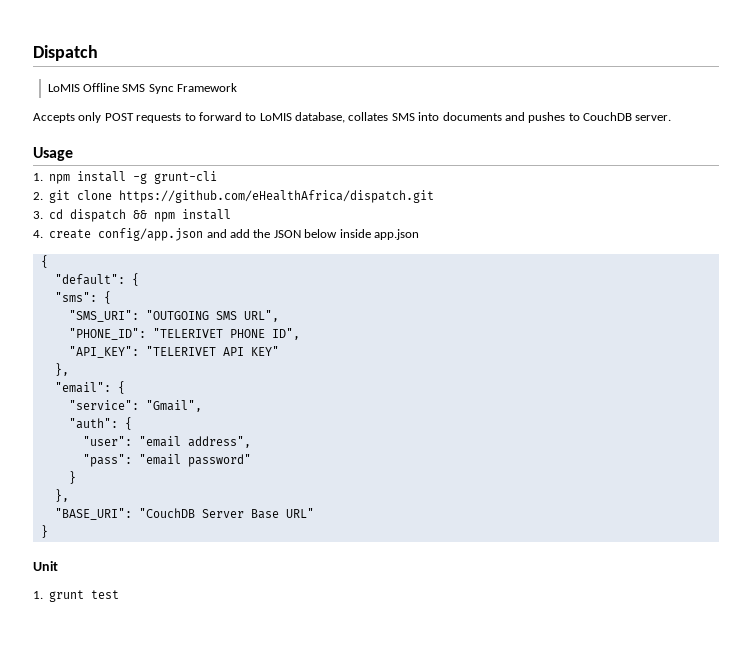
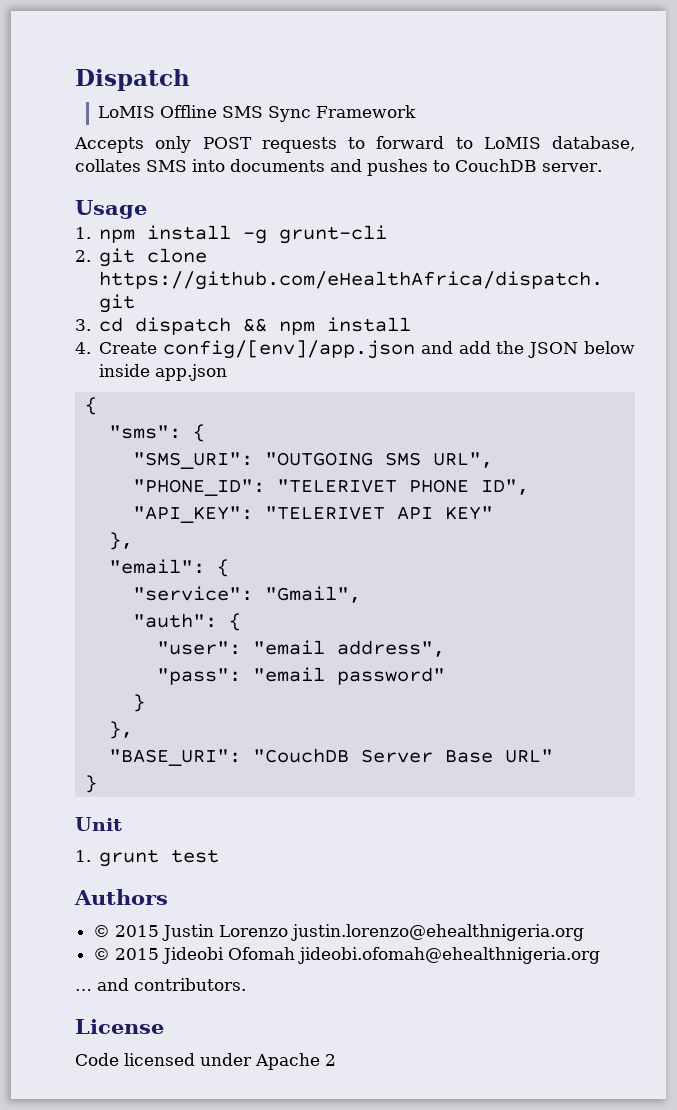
[49,228,204,241] create config/app.json -> [99,340,416,359] Create config/[env]/app.json
[54,273,139,286] // "default": { -> (97, 406) none
(120, 594) none -> [74,889,168,905] [93,924,585,941] [93,947,601,964] [75,978,246,991] [75,1019,164,1034] [75,1053,336,1070] // Authors // © 2015 Justin Lorenzo justin.lorenzo@ehealthnigeria.org // © 2015 Jideobi Ofomah jideobi.ofomah@ehealthnigeria.org // … and contributors. // License // Code licensed under Apache 2

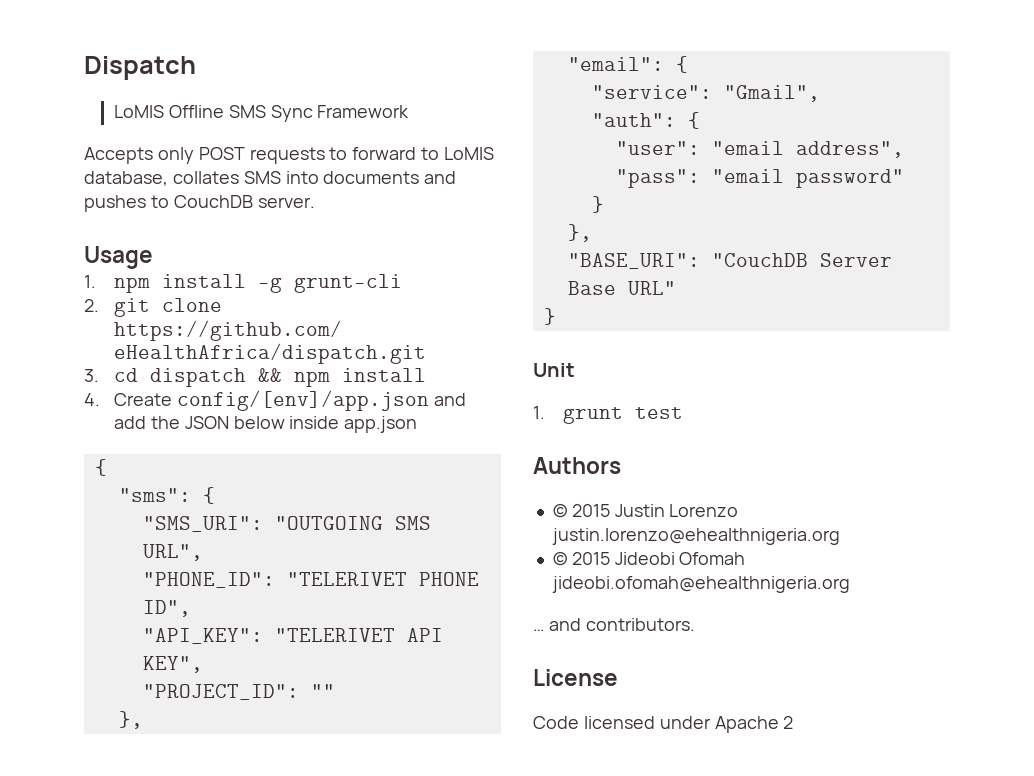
[444,506,493,520] KEY" -> [142,656,203,673] [142,684,335,700] KEY", // "PROJECT_ID": ""

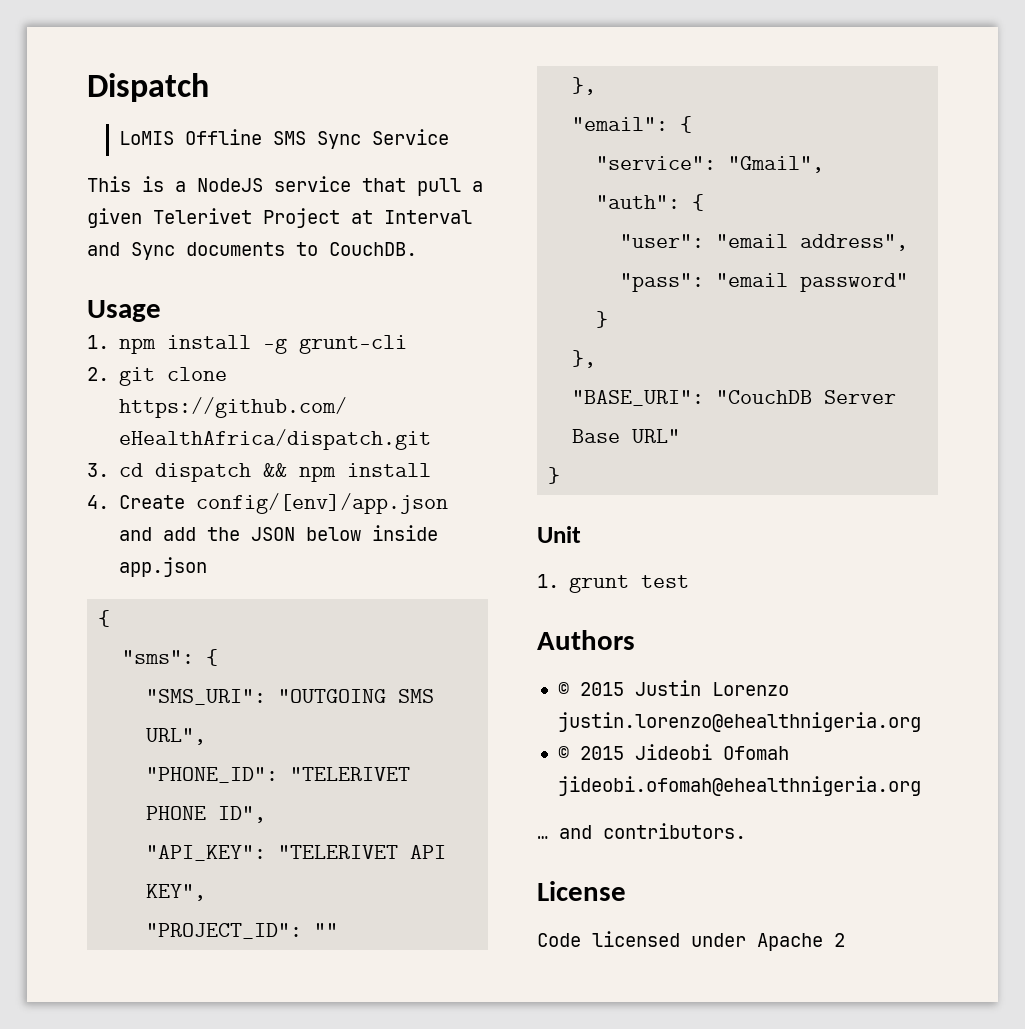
[317,105,410,118] [84,147,495,164] [84,171,457,186] [84,195,315,212] Framework // Accepts only POST requests to forward to LoMIS database, collates SMS into documents and pushes to CouchDB server. -> [372,129,450,145] [87,176,483,196] [87,208,472,228] [87,242,417,260] Service // This is a NodeJS service that pull a given Telerivet Project at Interval and Sync documents to CouchDB.

